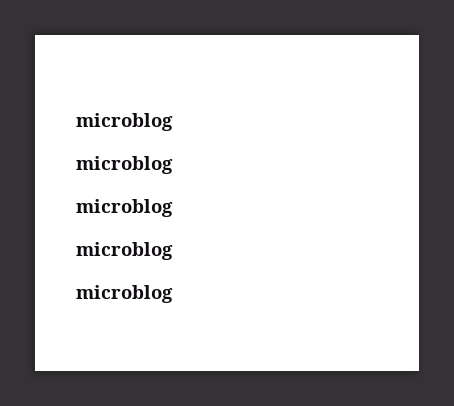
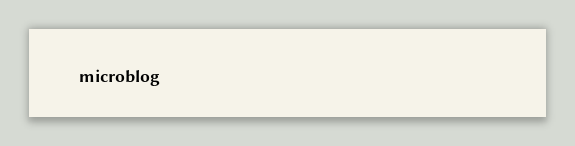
[76,113,173,131] [76,156,173,174] [76,199,173,217] [76,242,173,260] [76,285,173,303] microblog // microblog // microblog // microblog // microblog -> [79,69,160,86] microblog

